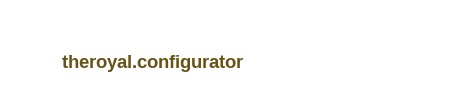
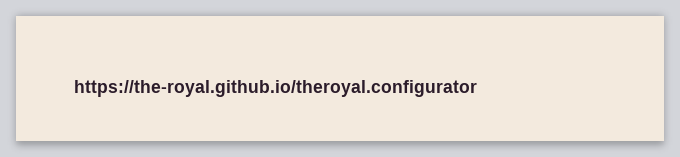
[62,55,243,72] theroyal.configurator -> [74,80,477,97] https://the-royal.github.io/theroyal.configurator

